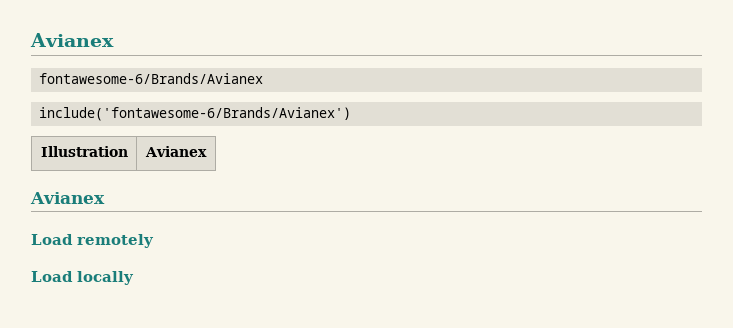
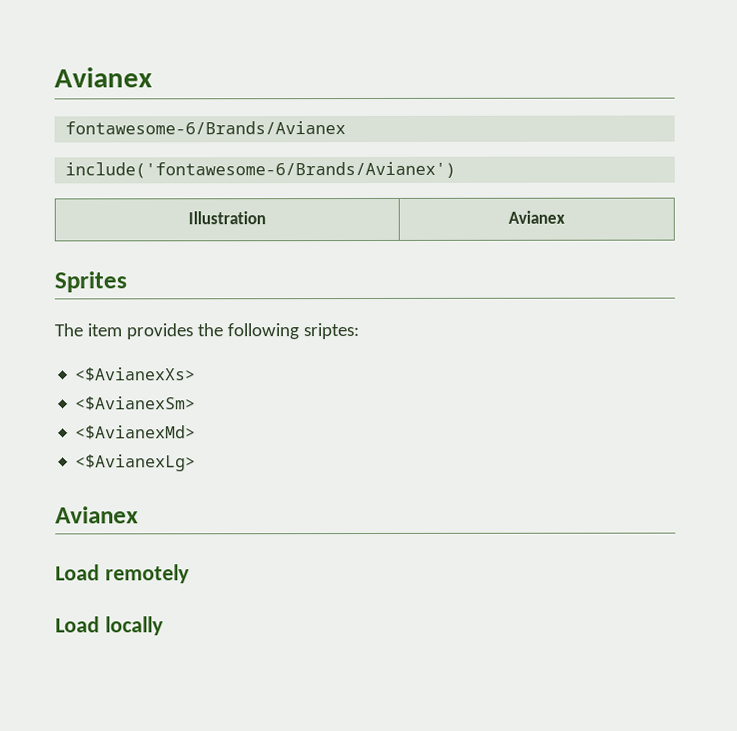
(207, 151) none -> [54,271,127,293] [54,323,359,340] [75,367,197,382] [75,396,197,411] [75,425,197,440] [75,454,197,472] // Sprites // The item provides the following sriptes: // <$AvianexXs> // <$AvianexSm> // <$AvianexMd> // <$AvianexLg>

